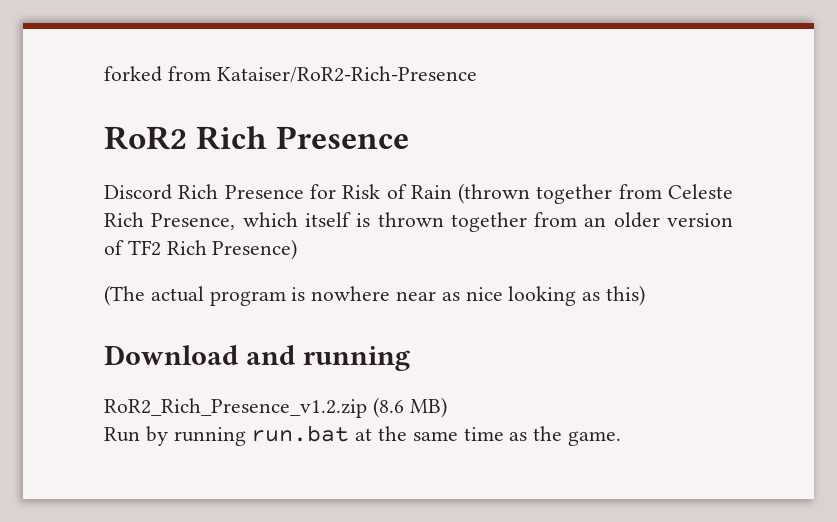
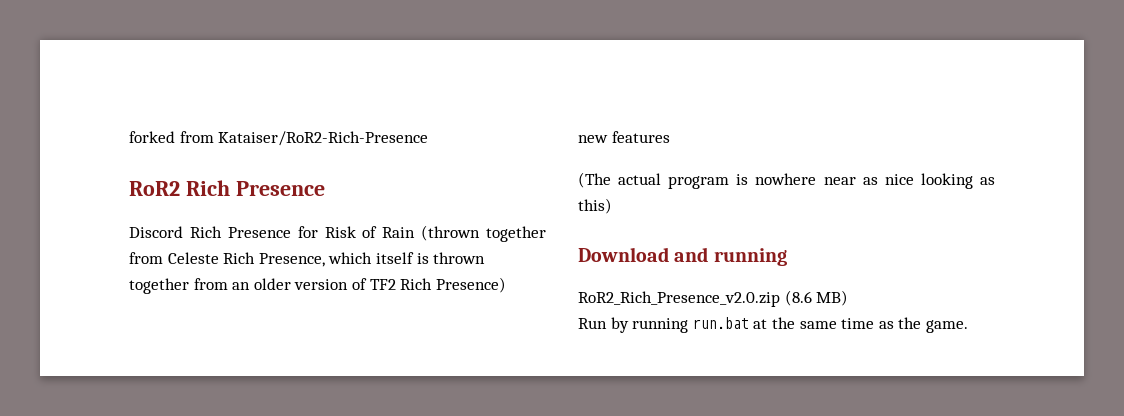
(298, 249) none -> [578,131,670,143] // new features
[104,398,367,418] RoR2_Rich_Presence_v1.2.zip -> [578,291,780,307] RoR2_Rich_Presence_v2.0.zip

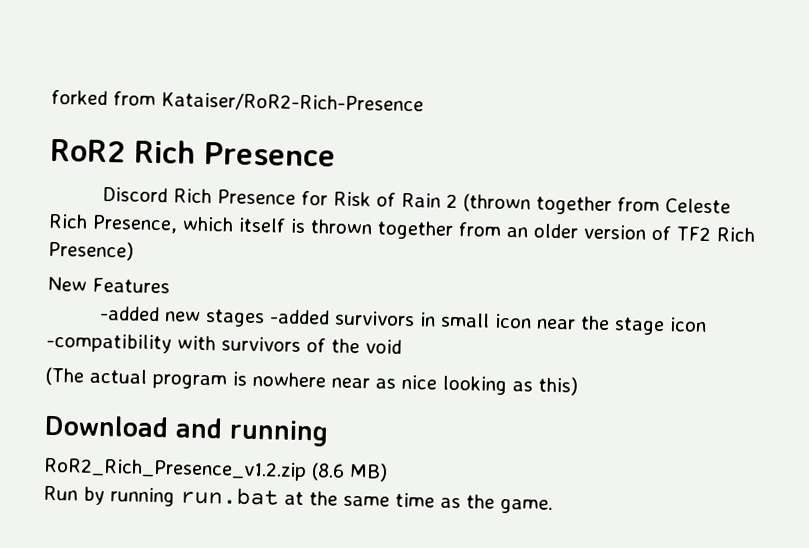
(416, 232) none -> [445,193,458,209] 2
[578,131,670,143] new features -> [47,276,170,294] [99,305,707,336] [46,332,402,354] New Features // -added new stages -added survivors in small icon near the stage icon -compatibility with survivors of the void
[578,291,780,307] RoR2_Rich_Presence_v2.0.zip -> [43,457,307,482] RoR2_Rich_Presence_v1.2.zip

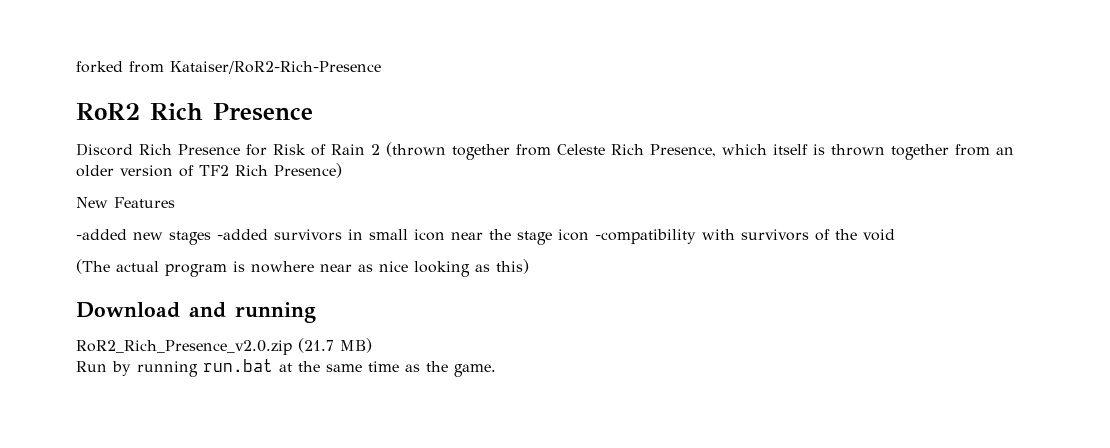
[43,457,345,482] RoR2_Rich_Presence_v1.2.zip (8.6 -> [76,338,334,355] RoR2_Rich_Presence_v2.0.zip (21.7

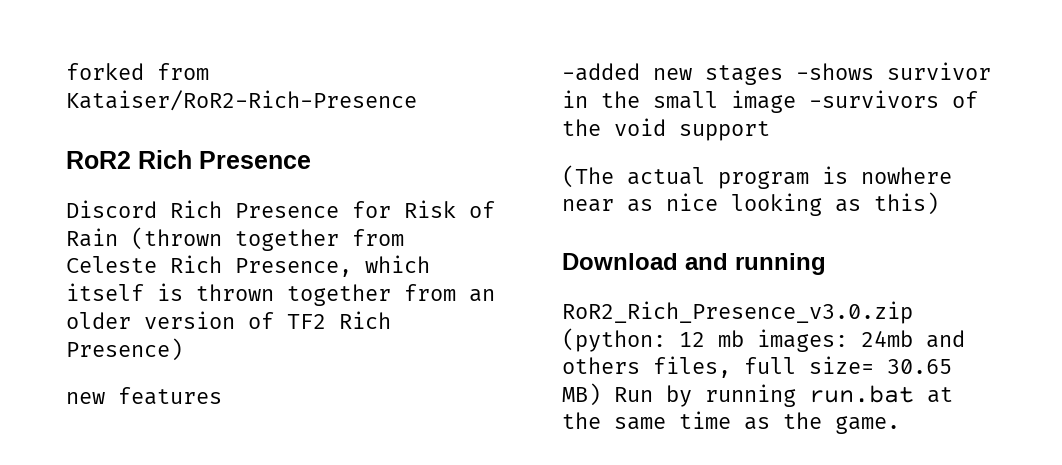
[371,144,380,155] 2 -> (118, 237) none
[76,197,175,208] New Features -> [66,387,222,405] new features
[217,229,809,245] -added survivors in small icon near the stage icon -compatibility with survivors -> [796,62,991,80] [562,90,939,113] -shows survivor in the small image -survivors
(895, 235) none -> [679,121,770,141] support
[76,338,334,355] RoR2_Rich_Presence_v2.0.zip (21.7 -> [562,301,913,324] [562,328,965,352] [562,356,952,378] RoR2_Rich_Presence_v3.0.zip (python: 12 mb images: 24mb and others files, full size= 30.65
(372, 345) // -> (601, 394) none

